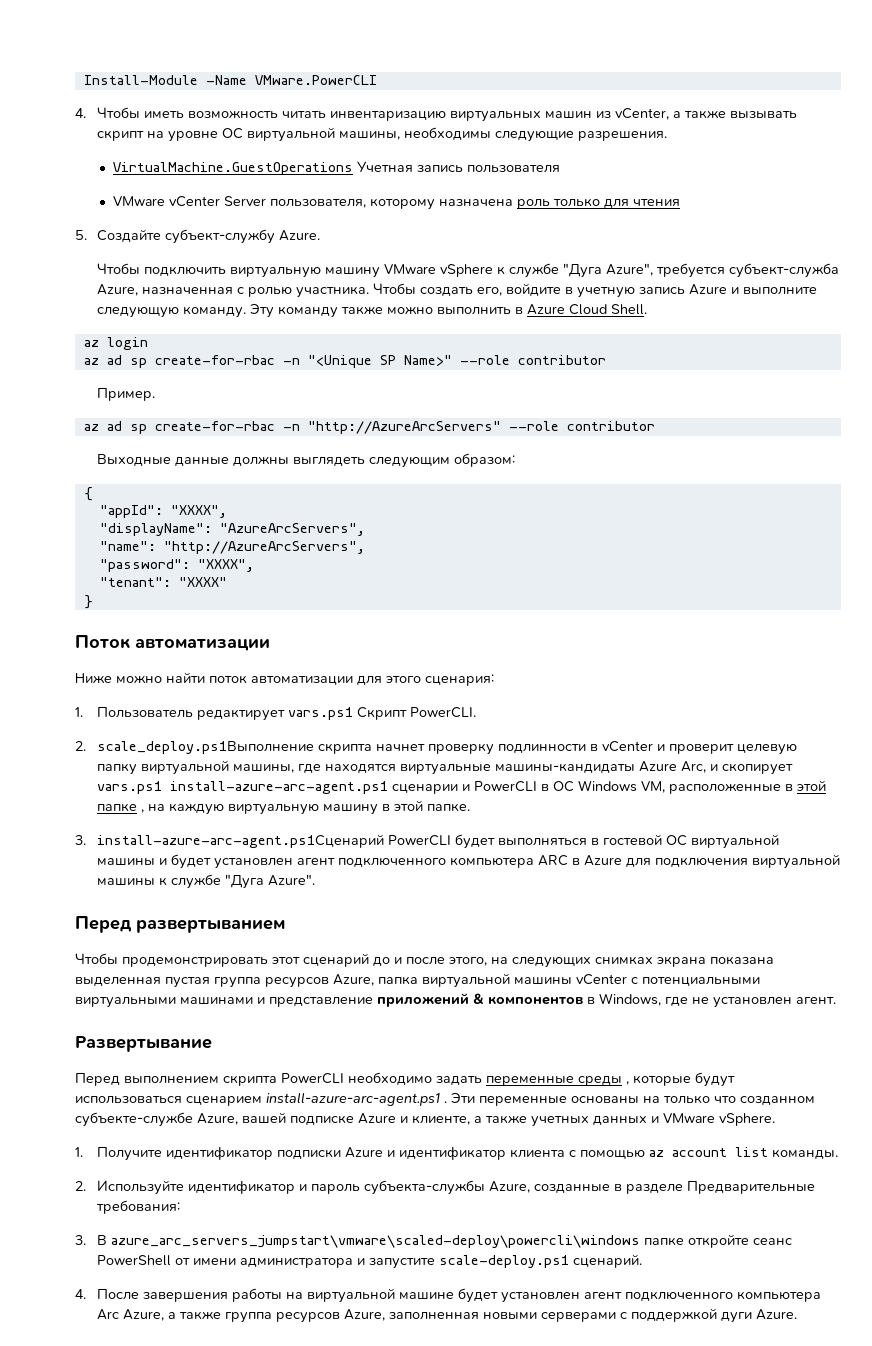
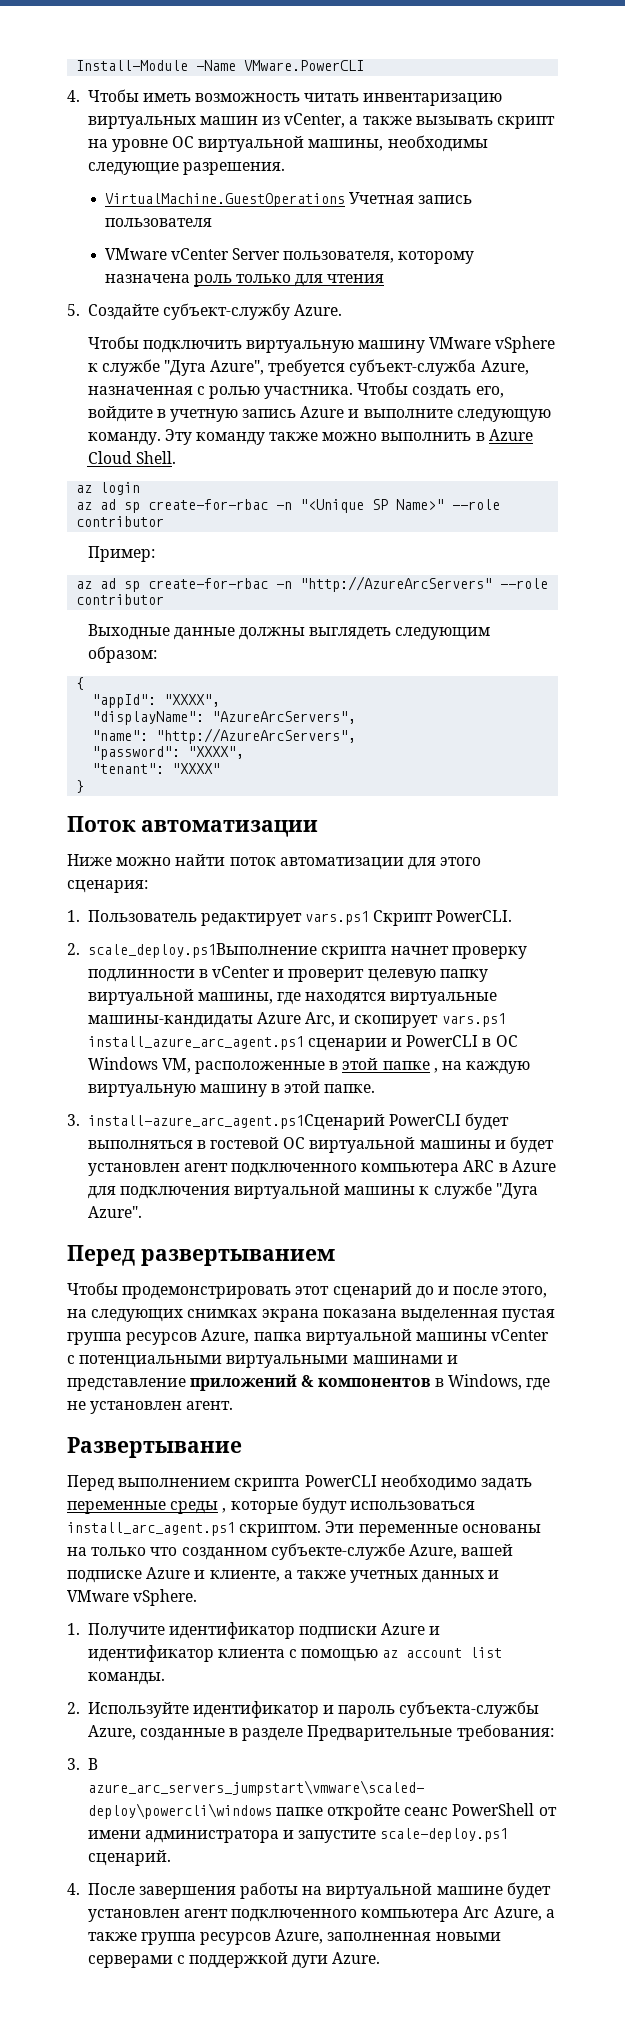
[97,387,156,401] Пример. -> [87,546,155,562] Пример:
[170,781,389,794] install-azure-arc-agent.ps1 -> [87,1036,304,1050] install_azure_arc_agent.ps1
[97,834,385,848] install-azure-arc-agent.ps1Сценарий -> [87,1114,385,1130] install-azure_arc_agent.ps1Сценарий
[186,1092,447,1106] сценарием install-azure-arc-agent.ps1 . -> [67,1522,322,1537] install_arc_agent.ps1 скриптом.

